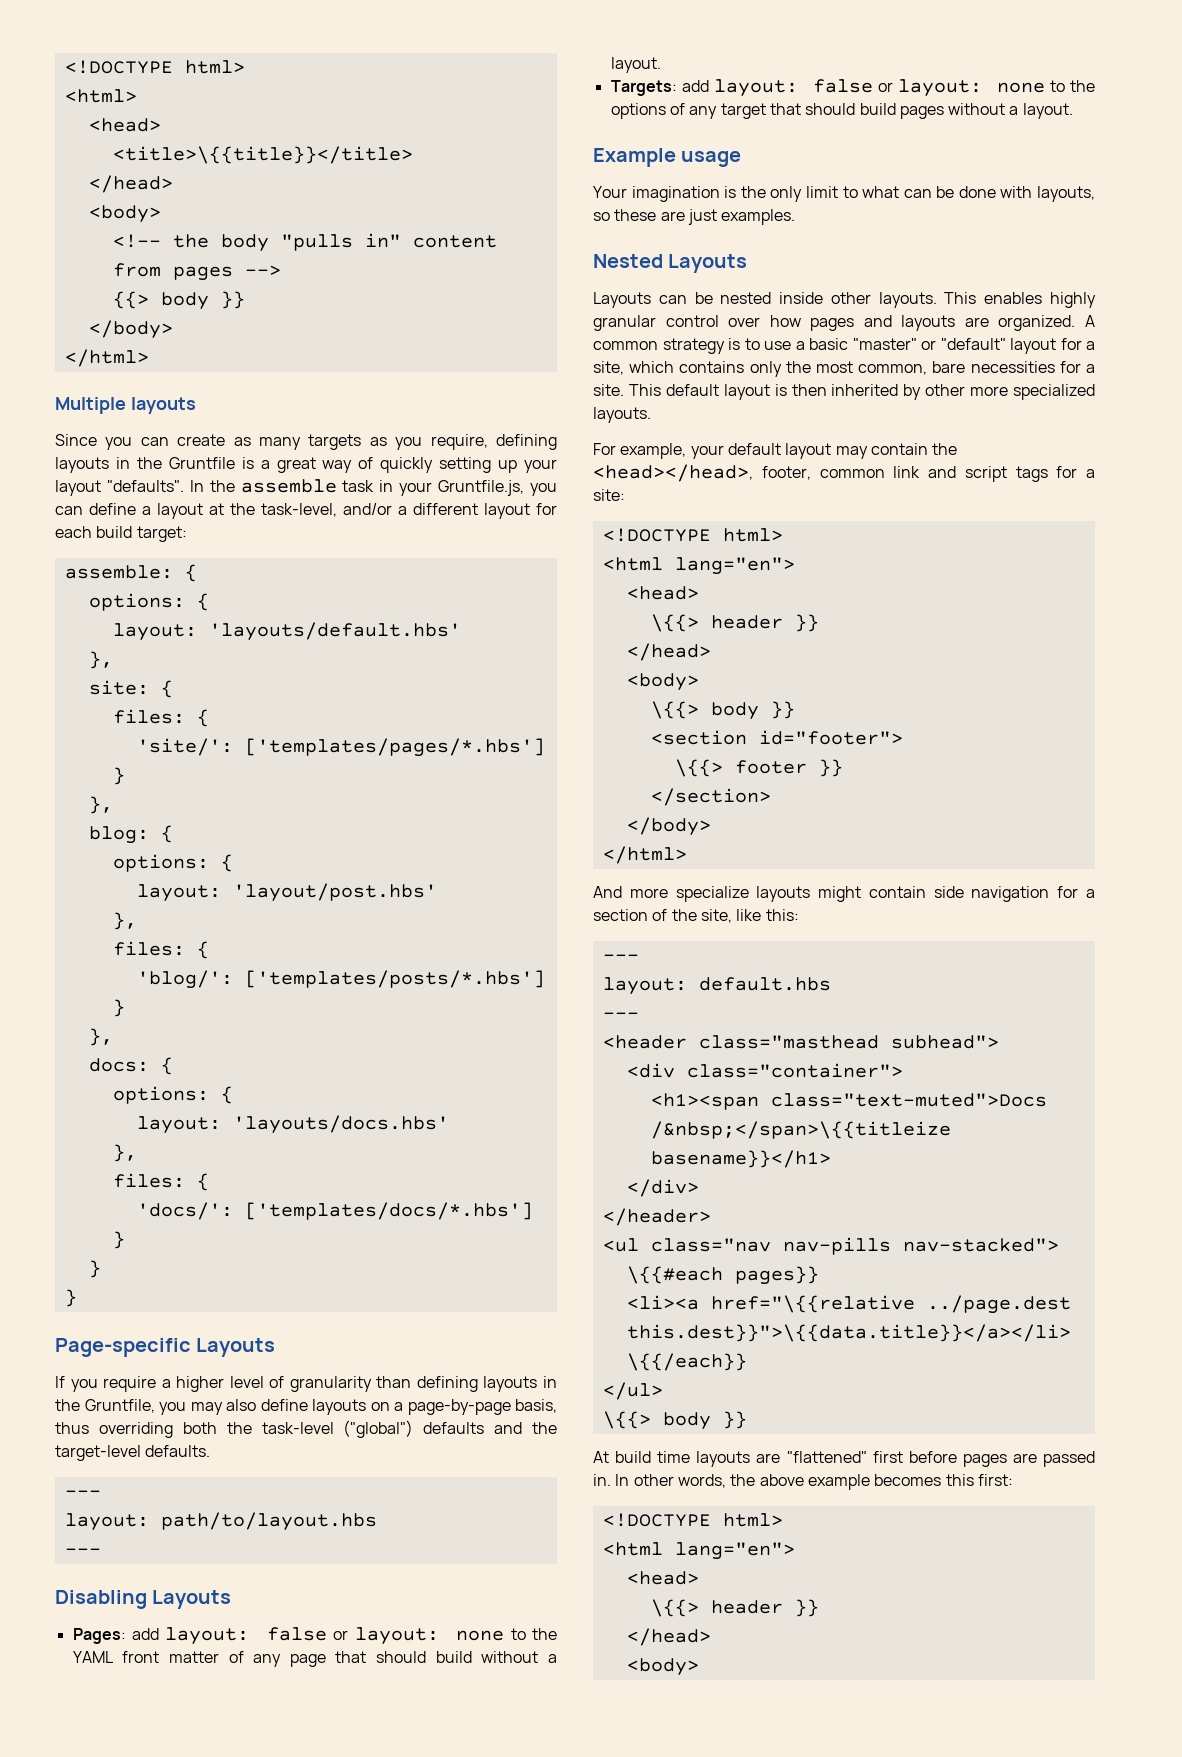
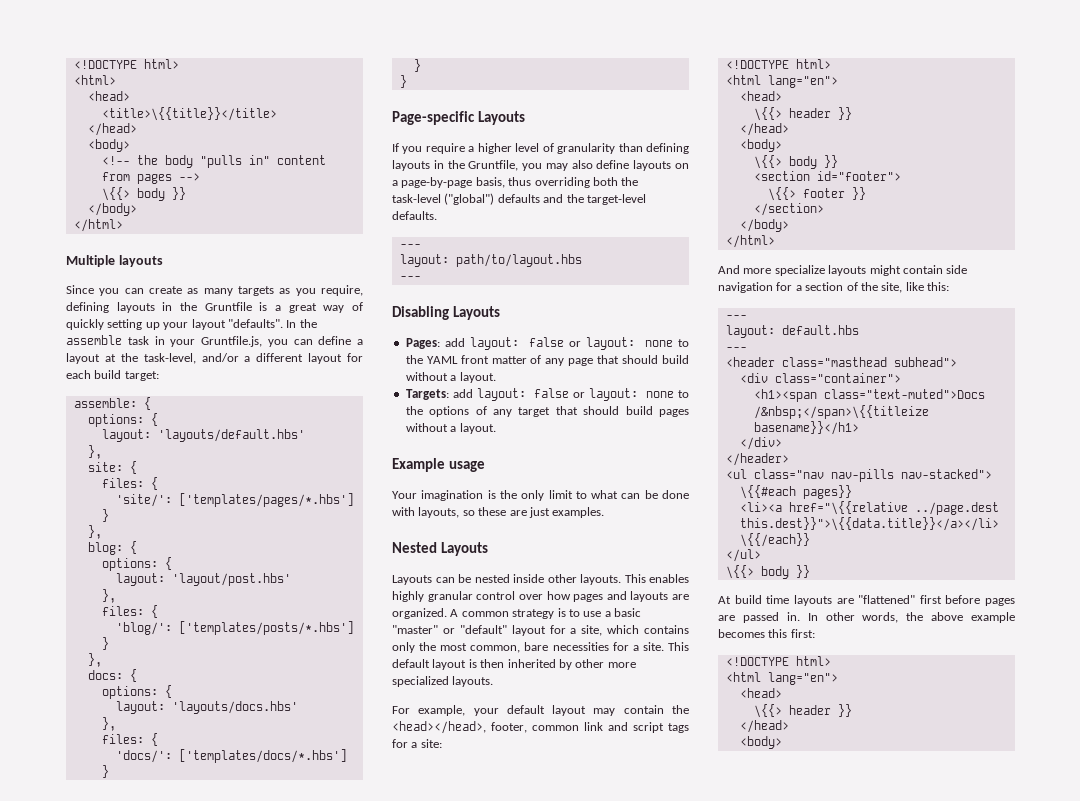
[112,291,149,309] {{> -> [101,187,130,201] \{{>

